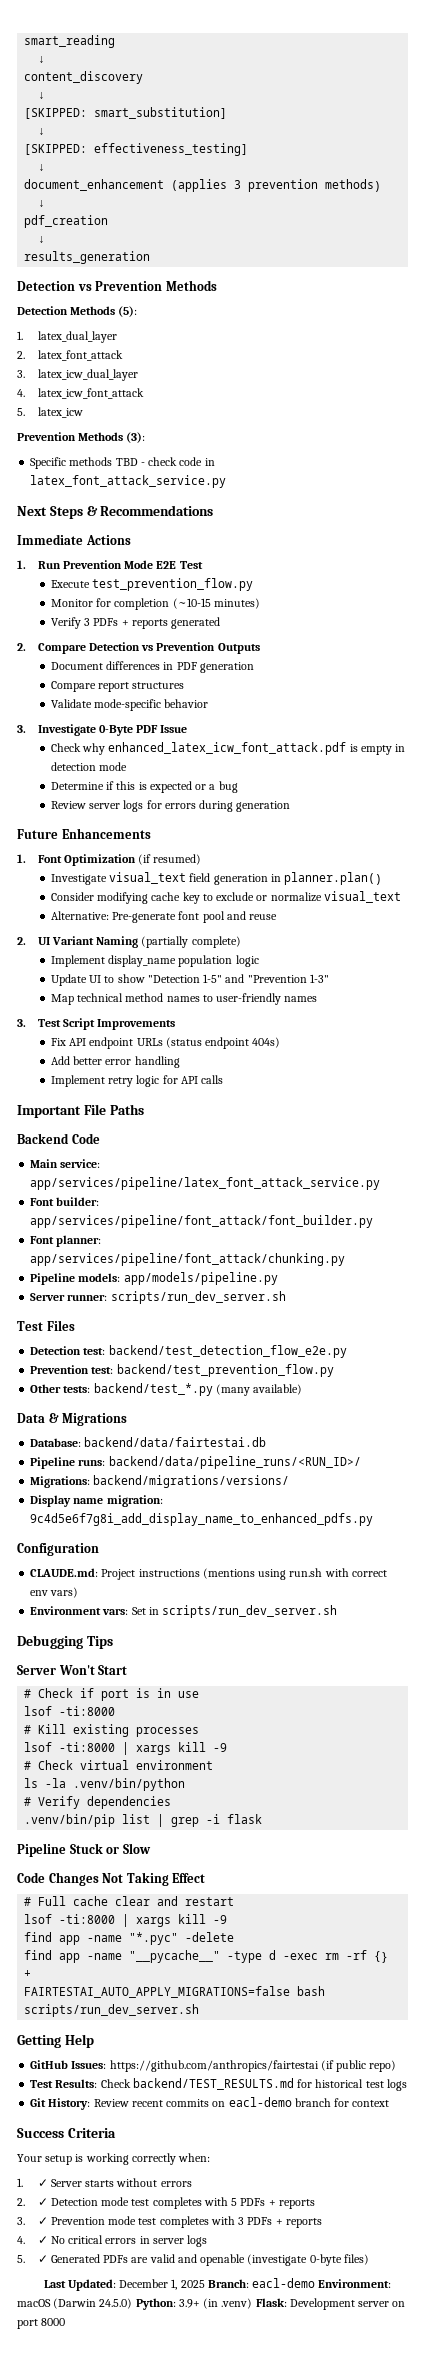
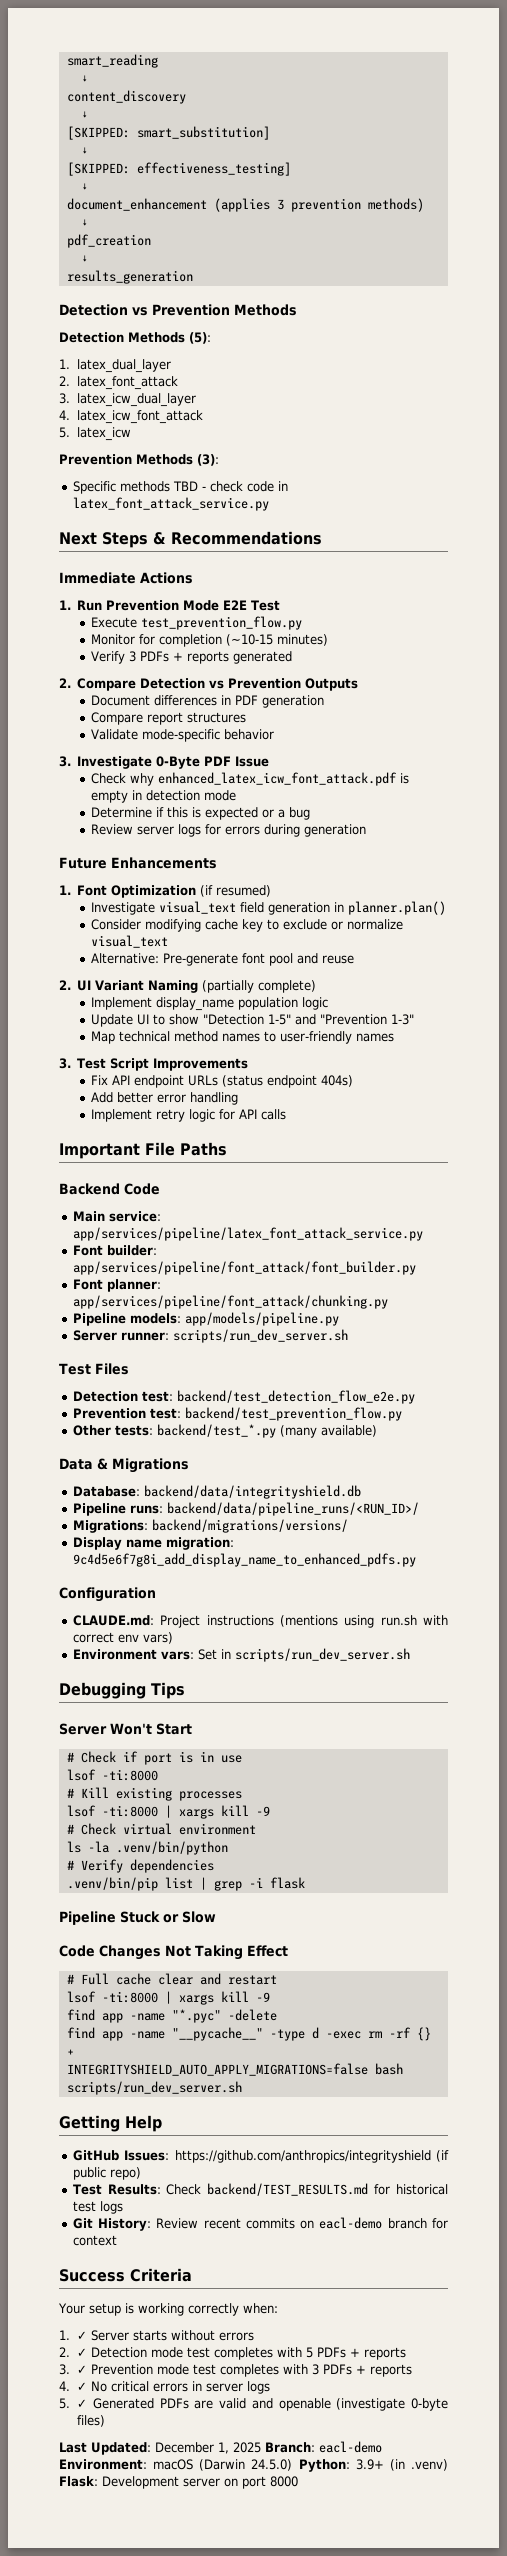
[84,1437,267,1447] backend/data/fairtestai.db -> [143,1485,361,1499] backend/data/integrityshield.db
[24,1986,291,1998] FAIRTESTAI_AUTO_APPLY_MIGRATIONS=false -> [66,2063,368,2076] INTEGRITYSHIELD_AUTO_APPLY_MIGRATIONS=false
[109,2060,319,2072] https://github.com/anthropics/fairtestai -> [174,2150,431,2163] https://github.com/anthropics/integrityshield

